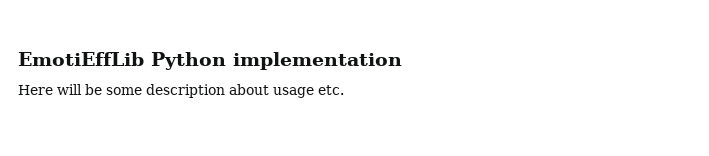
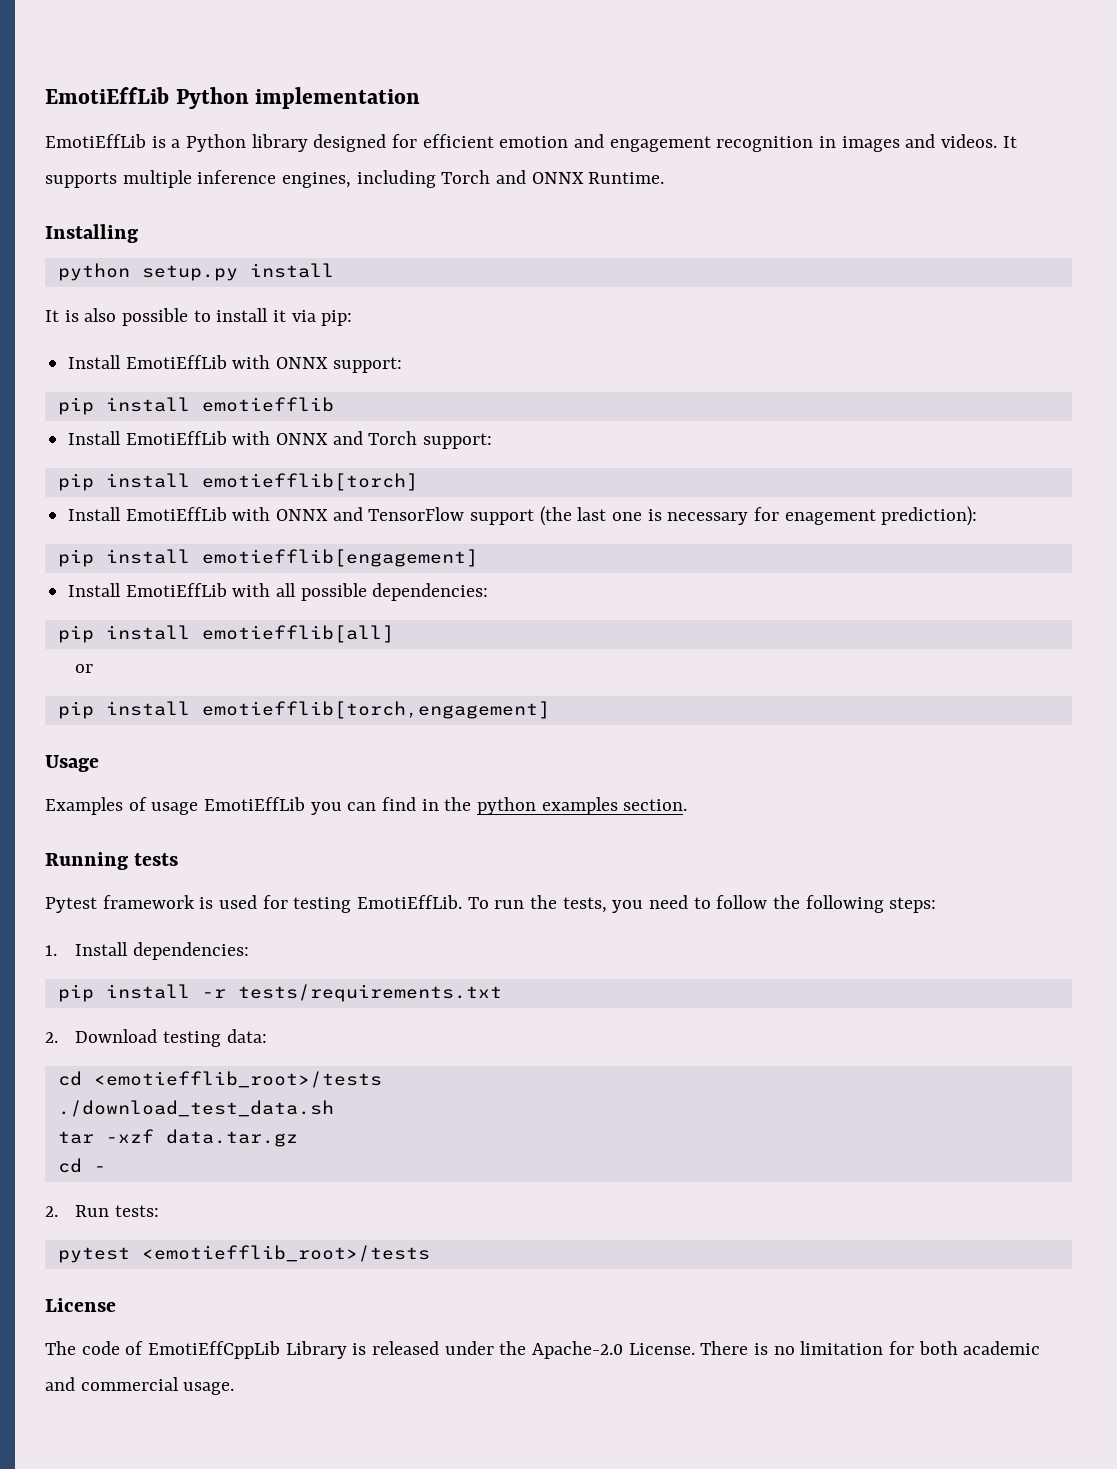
[18,84,344,98] Here will be some description about usage etc. -> [45,134,1017,152] [45,170,665,188] [45,224,138,243] [57,263,334,281] [45,308,353,326] [68,355,402,373] [57,397,334,415] [68,431,493,449] [57,473,418,491] [68,506,978,526] [57,549,478,567] [68,583,489,601] [57,625,394,643] [75,664,94,673] [57,701,550,719] [45,755,99,772] [45,797,688,815] [45,852,179,870] [45,895,937,913] [45,942,249,960] [57,984,502,1002] [45,1029,267,1047] [57,1071,382,1088] [57,1100,334,1117] [57,1129,298,1147] [57,1158,106,1173] [45,1205,159,1217] [57,1245,430,1263] [45,1298,116,1312] [45,1341,1041,1359] [45,1377,235,1395] EmotiEffLib is a Python library designed for efficient emotion and engagement recognition in images and videos. It supports multiple inference engines, including Torch and ONNX Runtime. // Installing // python setup.py install // It is also possible to install it via pip: // Install EmotiEffLib with ONNX support: // pip install emotiefflib // Install EmotiEffLib with ONNX and Torch support: // pip install emotiefflib[torch] // Install EmotiEffLib with ONNX and TensorFlow support (the last one is necessary for enagement prediction): // pip install emotiefflib[engagement] // Install EmotiEffLib with all possible dependencies: // pip install emotiefflib[all] // or // pip install emotiefflib[torch,engagement] // Usage // Examples of usage EmotiEffLib you can find in the python examples section. // Running tests // Pytest framework is used for testing EmotiEffLib. To run the tests, you need to follow the following steps: // 1. Install dependencies: // pip install -r tests/requirements.txt // 2. Download testing data: // cd <emotiefflib_root>/tests // ./download_test_data.sh // tar -xzf data.tar.gz // cd - // 2. Run tests: // pytest <emotiefflib_root>/tests // License // The code of EmotiEffCppLib Library is released under the Apache-2.0 License. There is no limitation for both academic and commercial usage.

